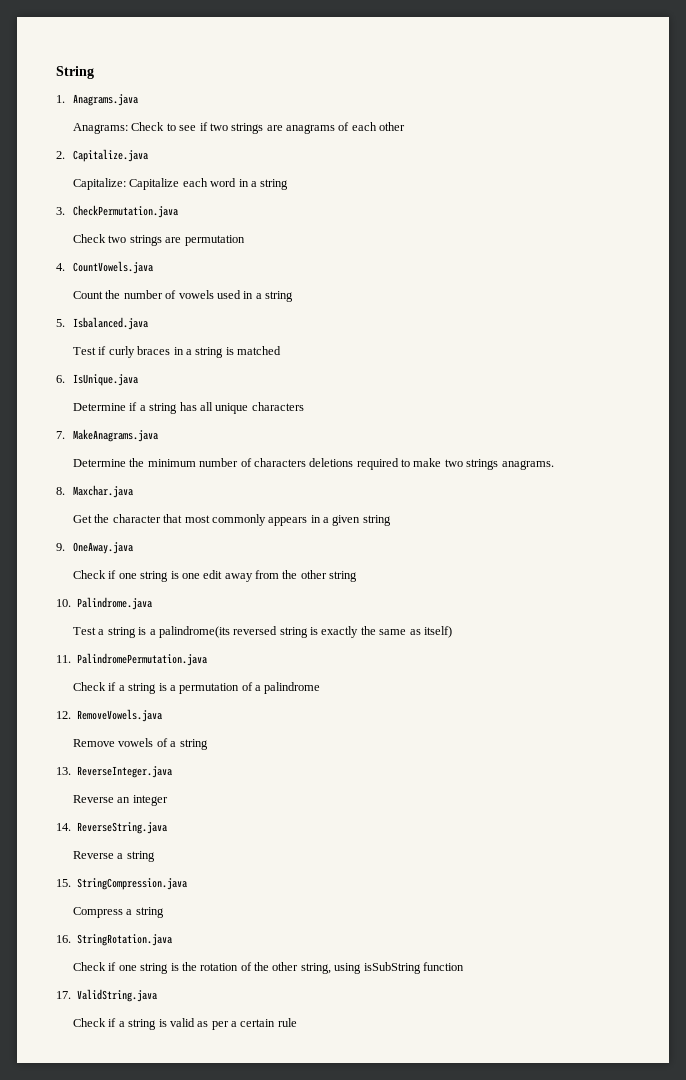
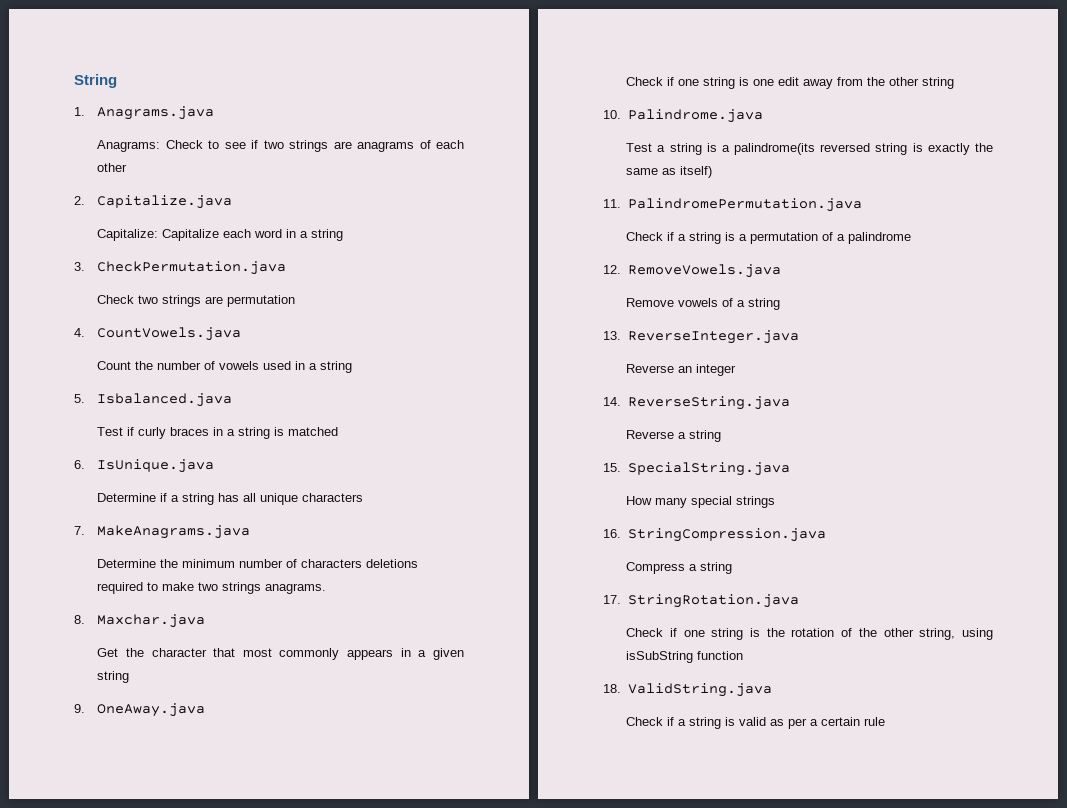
(71, 883) none -> [627,462,790,476] [626,496,776,508] [603,529,621,538] SpecialString.java // How many special strings // 16.
[56,935,71,943] 16. -> [603,595,621,604] 17.
[56,991,71,999] 17. -> [603,684,621,693] 18.

